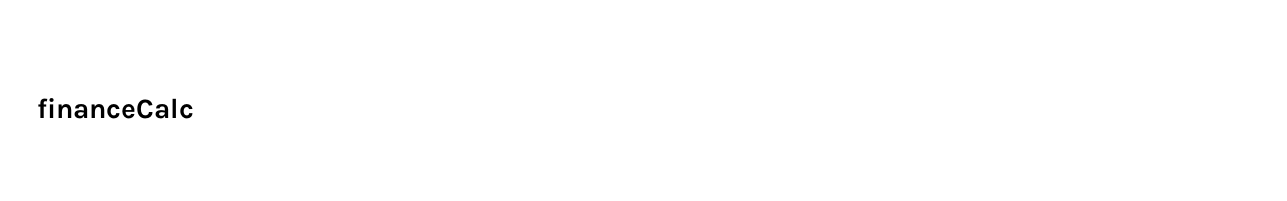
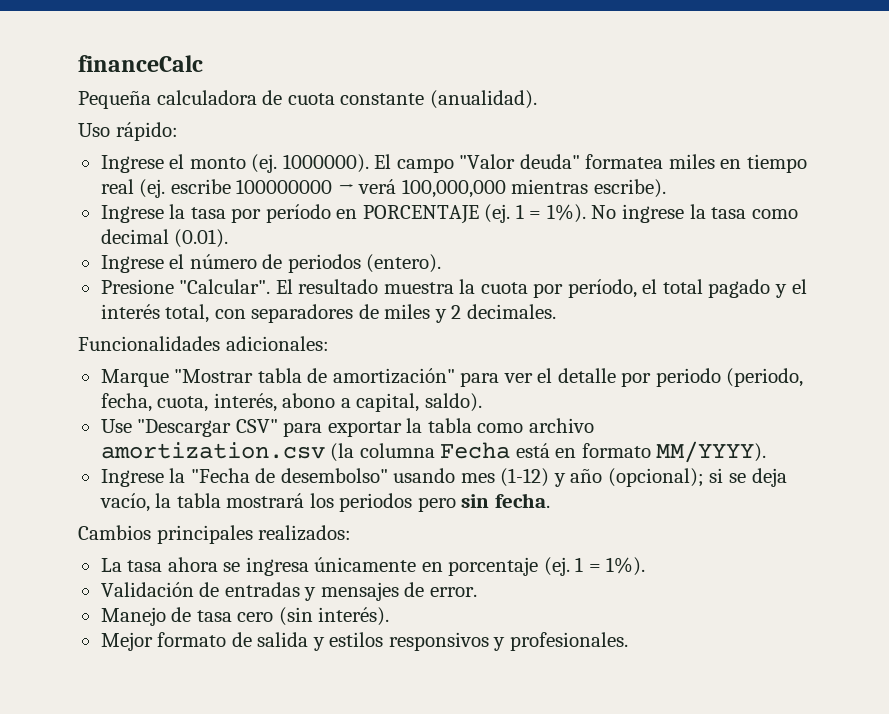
(194, 108) none -> [78,90,537,109] [78,122,178,141] [100,154,807,173] [100,179,666,198] [100,204,798,224] [100,229,229,248] [100,254,442,273] [100,279,807,298] [100,304,556,323] [78,336,329,351] [100,368,804,387] [100,393,482,412] [100,418,594,437] [100,441,767,463] [100,468,787,487] [99,493,550,512] [78,525,352,544] [100,557,646,576] [100,582,477,601] [100,607,390,626] [100,632,628,651] // Pequeña calculadora de cuota constante (anualidad). // Uso rápido: // Ingrese el monto (ej. 1000000). El campo "Valor deuda" formatea miles en tiempo real (ej. escribe 100000000 → verá 100,000,000 mientras escribe). // Ingrese la tasa por período en PORCENTAJE (ej. 1 = 1%). No ingrese la tasa como decimal (0.01). // Ingrese el número de periodos (entero). // Presione "Calcular". El resultado muestra la cuota por período, el total pagado y el interés total, con separadores de miles y 2 decimales. // Funcionalidades adicionales: // Marque "Mostrar tabla de amortización" para ver el detalle por periodo (periodo, fecha, cuota, interés, abono a capital, saldo). // Use "Descargar CSV" para exportar la tabla como archivo amortization.csv (la columna Fecha está en formato MM/YYYY). // Ingrese la "Fecha de desembolso" usando mes (1-12) y año (opcional); si se deja vacío, la tabla mostrará los periodos pero sin fecha. // Cambios principales realizados: // La tasa ahora se ingresa únicamente en porcentaje (ej. 1 = 1%). // Validación de entradas y mensajes de error. // Manejo de tasa cero (sin interés). // Mejor formato de salida y estilos responsivos y profesionales.

